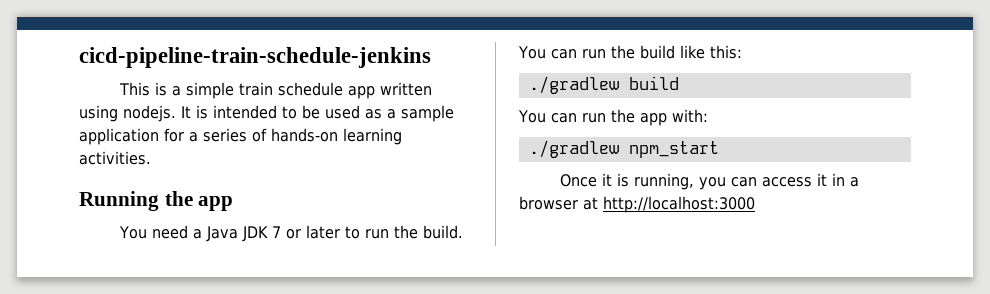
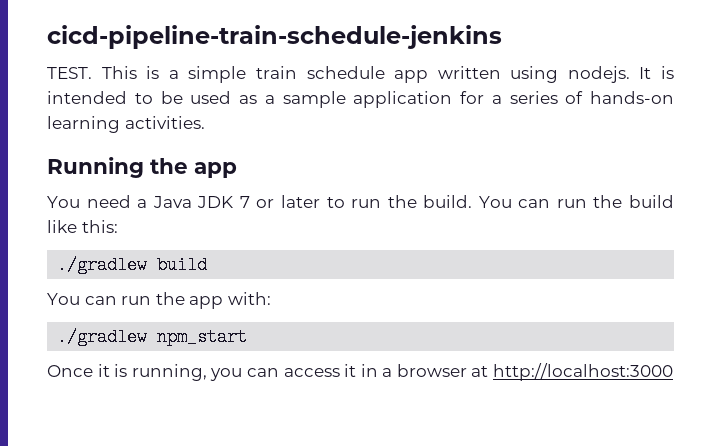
(431, 57) none -> [47,67,92,79] TEST.

